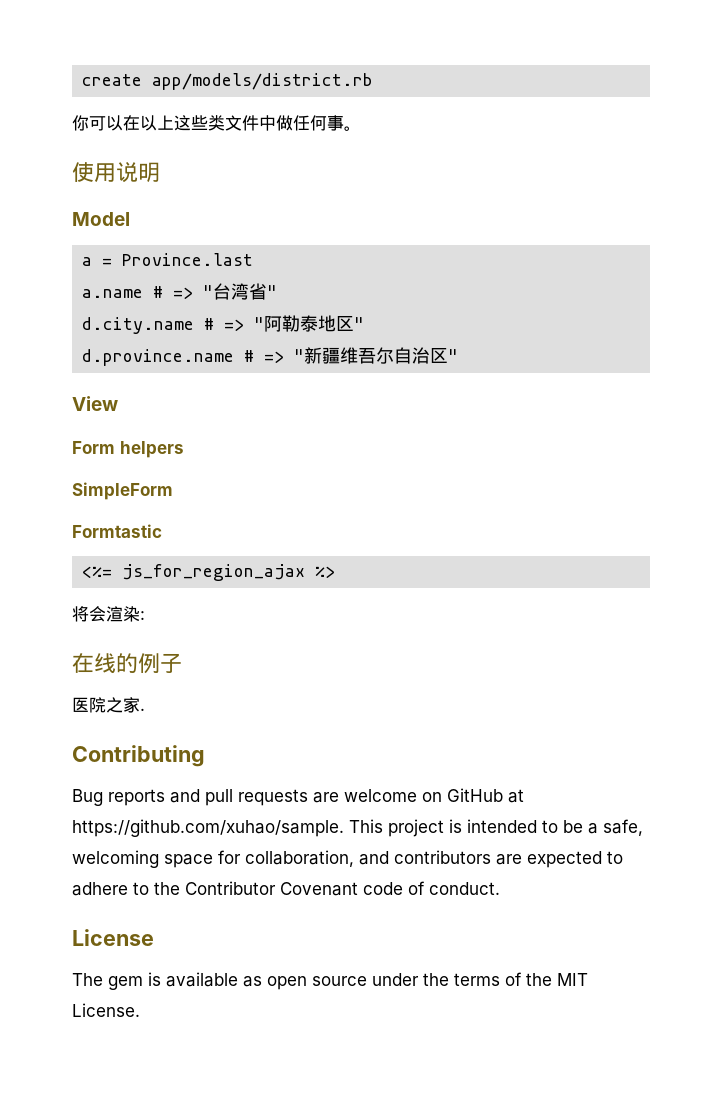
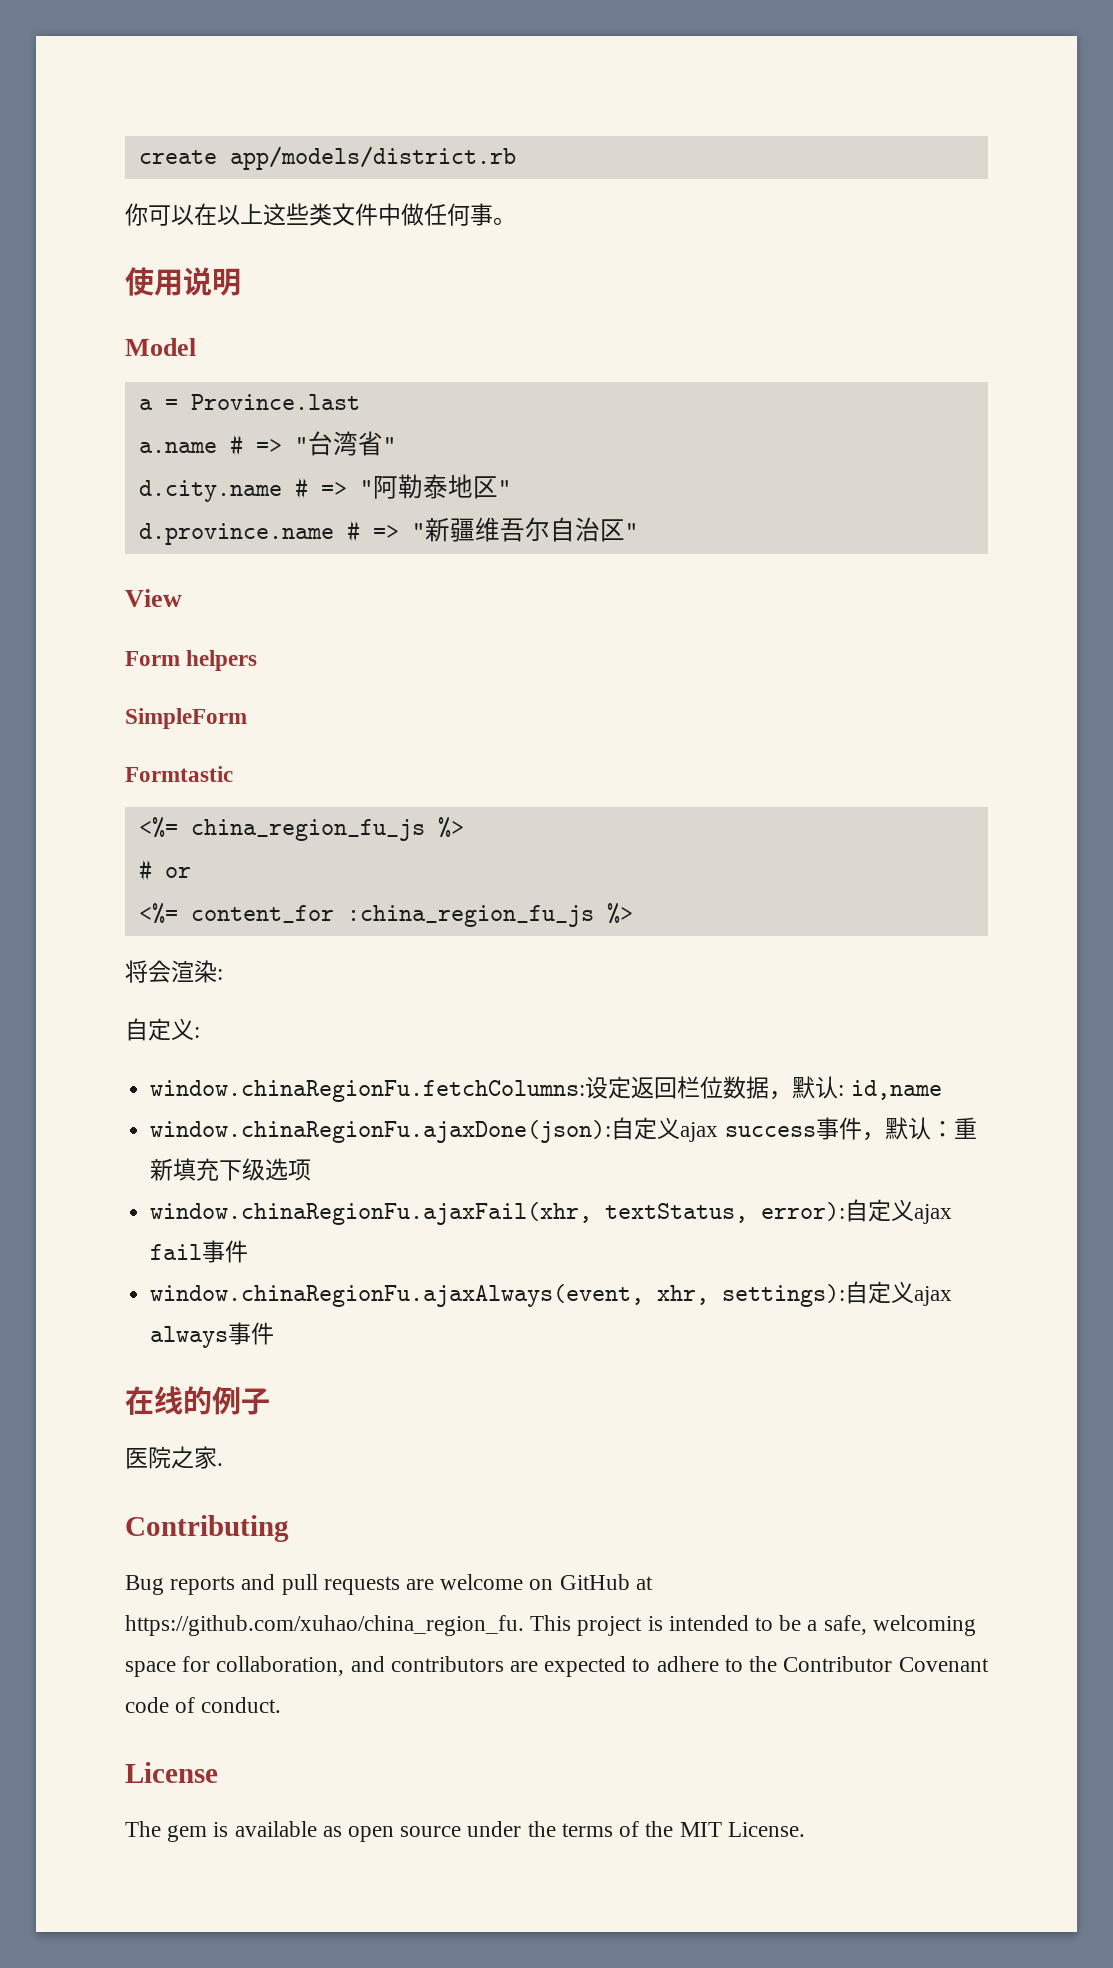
[122,564,336,581] [72,606,145,622] js_for_region_ajax %> // 将会渲染: -> [190,817,464,841] [138,859,191,881] [138,903,633,927] [125,960,223,983] [125,1018,200,1041] [150,1076,942,1102] [150,1117,977,1143] [150,1158,312,1181] [150,1199,953,1225] [150,1240,249,1263] [150,1281,953,1307] [150,1322,275,1348] china_region_fu_js %> // # or // <%= content_for :china_region_fu_js %> // 将会渲染: // 自定义: // window.chinaRegionFu.fetchColumns:设定返回栏位数据，默认: id,name // window.chinaRegionFu.ajaxDone(json):自定义ajax success事件，默认：重新填充下级选项 // window.chinaRegionFu.ajaxFail(xhr, textStatus, error):自定义ajax fail事件 // window.chinaRegionFu.ajaxAlways(event, xhr, settings):自定义ajax always事件
[72,819,344,837] https://github.com/xuhao/sample. -> [125,1615,524,1636] https://github.com/xuhao/china_region_fu.

